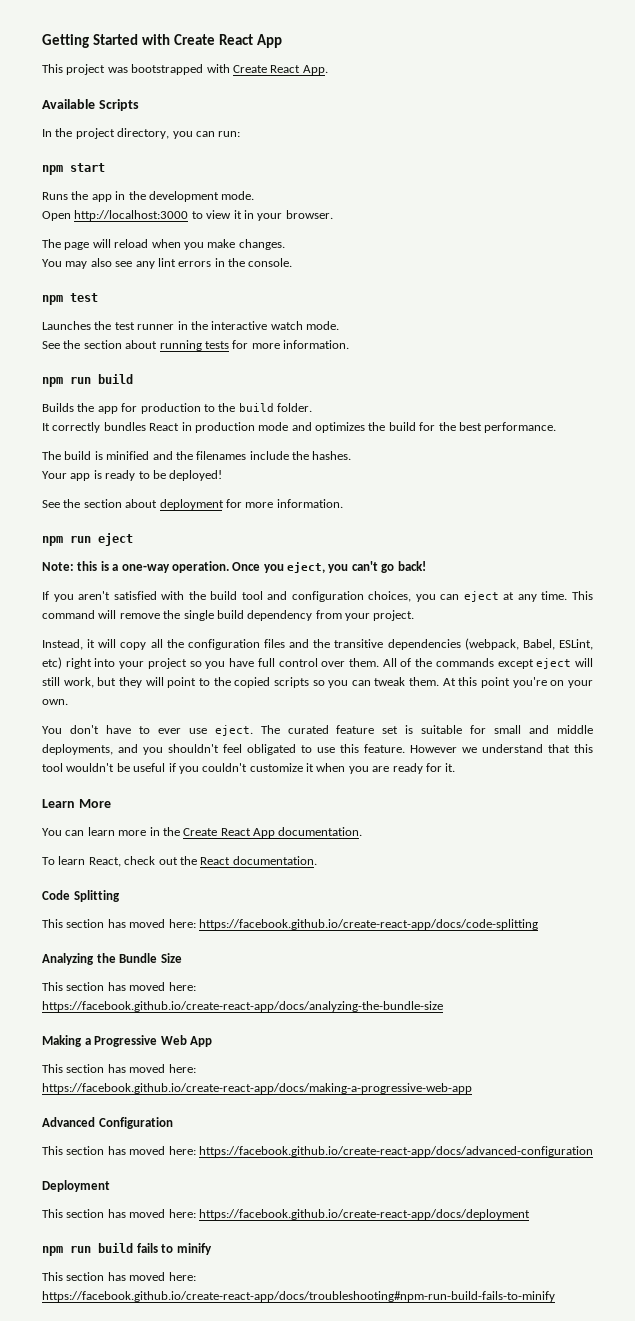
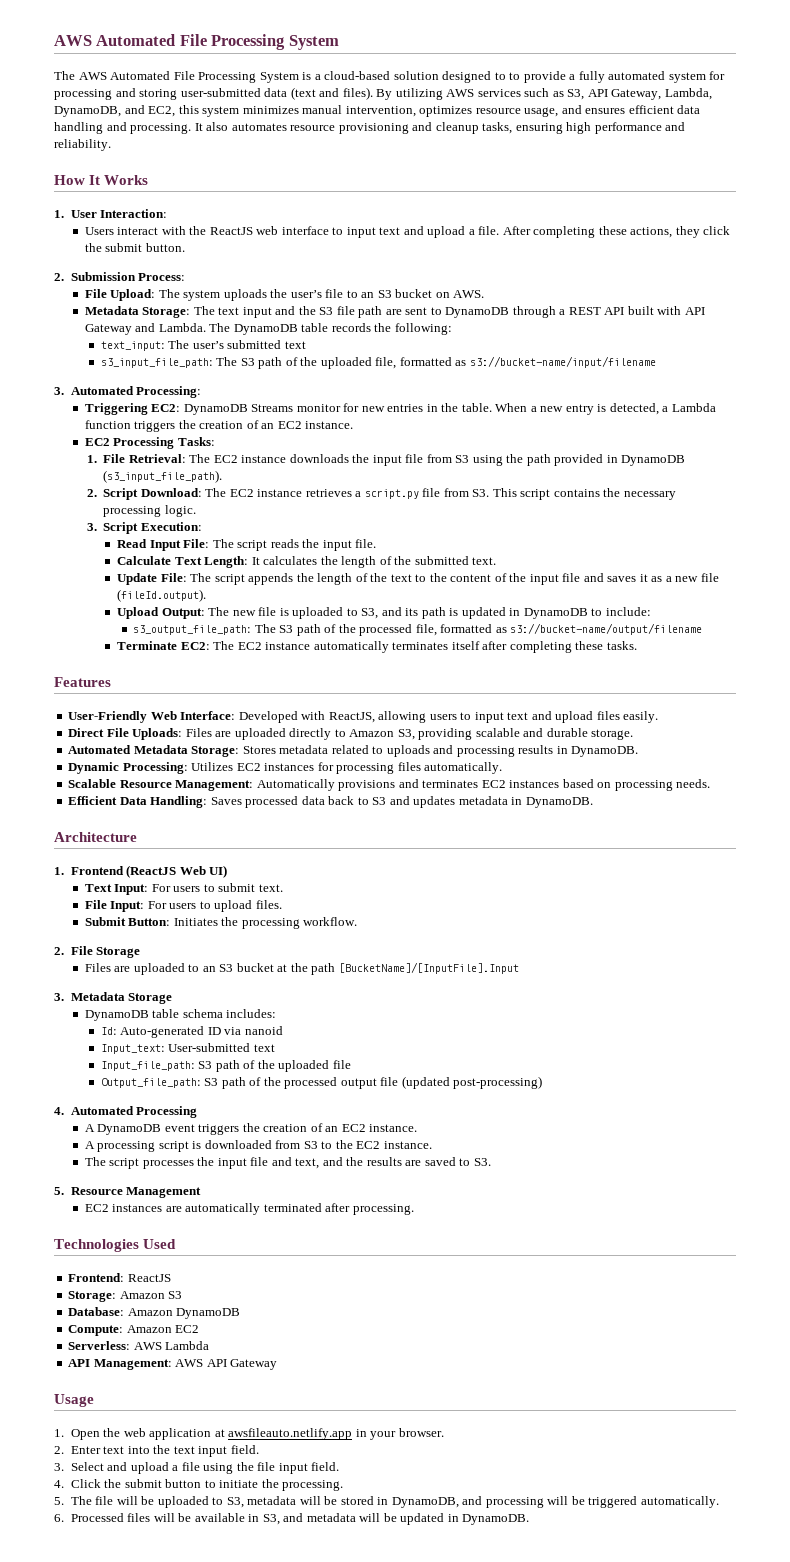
[42,34,282,48] [42,64,328,75] [42,99,139,111] [42,128,241,139] [42,163,105,175] [42,191,255,202] [42,210,333,221] [42,239,285,250] [42,258,293,269] [42,293,98,305] [42,321,339,330] [42,340,349,351] [42,374,133,387] [42,403,312,414] [42,422,557,433] [42,451,352,460] [42,470,223,481] [42,499,343,510] [42,533,133,546] [42,561,426,573] [42,591,593,602] [42,610,415,621] [42,638,593,650] [42,657,593,669] [42,677,593,688] [42,699,68,705] [42,725,593,736] [42,744,593,755] [42,763,456,774] [42,799,111,808] [42,827,363,838] [42,856,317,867] [42,890,120,902] [42,919,538,930] [42,953,182,965] [42,982,196,991] [42,1001,443,1012] [42,1035,213,1047] [42,1064,196,1073] [42,1083,472,1094] [42,1117,173,1129] [42,1146,593,1157] [42,1180,110,1192] [42,1209,530,1220] [42,1243,212,1256] [42,1272,196,1281] [42,1291,555,1302] Getting Started with Create React App // This project was bootstrapped with Create React App. // Available Scripts // In the project directory, you can run: // npm start // Runs the app in the development mode. // Open http://localhost:3000 to view it in your browser. // The page will reload when you make changes. // You may also see any lint errors in the console. // npm test // Launches the test runner in the interactive watch mode. // See the section about running tests for more information. // npm run build // Builds the app for production to the build folder. // It correctly bundles React in production mode and optimizes the build for the best performance. // The build is minified and the filenames include the hashes. // Your app is ready to be deployed! // See the section about deployment for more information. // npm run eject // Note: this is a one-way operation. Once you eject, you can't go back! // If you aren't satisfied with the build tool and configuration choices, you can eject at any time. This command will remove the single build dependency from your project. // Instead, it will copy all the configuration files and the transitive dependencies (webpack, Babel, ESLint, etc) right into your project so you have full control over them. All of the commands except eject will still work, but they will point to the copied scripts so you can tweak them. At this point you're on your own. // You don't have to ever use eject. The curated feature set is suitable for small and middle deployments, and you shouldn't feel obligated to use this feature. However we understand that this tool wouldn't be useful if you couldn't customize it when you are ready for it. // Learn More // You can learn more in the Create React App documentation. // To learn React, check out the React documentation. // Code Splitting // This section has moved here: https://facebook.github.io/create-react-app/docs/code-splitting // Analyzing the Bundle Size // This section has moved here: https://facebook.github.io/create-react-app/docs/analyzing-the-bundle-size // Making a Progressive Web App // This section has moved here: https://facebook.github.io/create-react-app/docs/making-a-progressive-web-app // Advanced Configuration // This section has moved here: https://facebook.github.io/create-react-app/docs/advanced-configuration // Deployment // This section has moved here: https://facebook.github.io/create-react-app/docs/deployment // npm run build fails to minify // This section has moved here: https://facebook.github.io/create-react-app/docs/troubleshooting#npm-run-build-fails-to-minify -> [54,34,339,50] [54,71,726,83] [54,87,712,100] [54,105,701,117] [54,122,686,134] [54,139,111,151] [54,175,149,185] [54,209,168,218] [84,226,731,238] [84,243,185,252] [54,272,186,281] [84,289,485,301] [84,306,705,318] [84,323,452,335] [100,340,306,351] [100,356,656,369] [54,386,202,398] [84,403,716,415] [84,420,354,432] [84,437,215,449] [86,454,686,466] [103,470,223,483] [86,488,676,500] [103,505,196,517] [86,522,202,534] [117,539,377,551] [117,556,497,568] [117,573,719,585] [117,589,207,602] [117,607,651,619] [133,623,703,636] [117,641,637,653] [54,677,111,687] [68,711,659,723] [68,728,634,740] [68,745,639,757] [68,762,503,774] [68,779,711,791] [68,796,593,808] [54,832,137,842] [54,865,228,878] [84,883,283,895] [84,900,282,912] [84,917,358,929] [54,946,141,958] [84,962,519,975] [54,992,173,1004] [84,1009,277,1021] [100,1026,283,1038] [100,1043,275,1054] [100,1060,351,1072] [100,1076,543,1089] [54,1106,198,1118] [84,1123,418,1135] [84,1140,432,1152] [84,1157,491,1169] [54,1187,202,1198] [84,1203,414,1215] [54,1239,177,1252] [68,1273,171,1282] [68,1291,183,1302] [68,1307,241,1319] [68,1325,200,1336] [68,1341,210,1350] [68,1359,278,1370] [54,1394,94,1407] [54,1428,444,1440] [54,1445,259,1457] [54,1462,340,1474] [54,1479,344,1491] [54,1496,719,1508] [54,1513,530,1525] AWS Automated File Processing System // The AWS Automated File Processing System is a cloud-based solution designed to to provide a fully automated system for processing and storing user-submitted data (text and files). By utilizing AWS services such as S3, API Gateway, Lambda, DynamoDB, and EC2, this system minimizes manual intervention, optimizes resource usage, and ensures efficient data handling and processing. It also automates resource provisioning and cleanup tasks, ensuring high performance and reliability. // How It Works // 1. User Interaction: // Users interact with the ReactJS web interface to input text and upload a file. After completing these actions, they click the submit button. // 2. Submission Process: // File Upload: The system uploads the user’s file to an S3 bucket on AWS. // Metadata Storage: The text input and the S3 file path are sent to DynamoDB through a REST API built with API Gateway and Lambda. The DynamoDB table records the following: // text_input: The user’s submitted text // s3_input_file_path: The S3 path of the uploaded file, formatted as s3://bucket-name/input/filename // 3. Automated Processing: // Triggering EC2: DynamoDB Streams monitor for new entries in the table. When a new entry is detected, a Lambda function triggers the creation of an EC2 instance. // EC2 Processing Tasks: // 1. File Retrieval: The EC2 instance downloads the input file from S3 using the path provided in DynamoDB (s3_input_file_path). // 2. Script Download: The EC2 instance retrieves a script.py file from S3. This script contains the necessary processing logic. // 3. Script Execution: // Read Input File: The script reads the input file. // Calculate Text Length: It calculates the length of the submitted text. // Update File: The script appends the length of the text to the content of the input file and saves it as a new file (fileId.output). // Upload Output: The new file is uploaded to S3, and its path is updated in DynamoDB to include: // s3_output_file_path: The S3 path of the processed file, formatted as s3://bucket-name/output/filename // Terminate EC2: The EC2 instance automatically terminates itself after completing these tasks. // Features // User-Friendly Web Interface: Developed with ReactJS, allowing users to input text and upload files easily. // Direct File Uploads: Files are uploaded directly to Amazon S3, providing scalable and durable storage. // Automated Metadata Storage: Stores metadata related to uploads and processing results in DynamoDB. // Dynamic Processing: Utilizes EC2 instances for processing files automatically. // Scalable Resource Management: Automatically provisions and terminates EC2 instances based on processing needs. // Efficient Data Handling: Saves processed data back to S3 and updates metadata in DynamoDB. // Architecture // 1. Frontend (ReactJS Web UI) // Text Input: For users to submit text. // File Input: For users to upload files. // Submit Button: Initiates the processing workflow. // 2. File Storage // Files are uploaded to an S3 bucket at the path [BucketName]/[InputFile].Input // 3. Metadata Storage // DynamoDB table schema includes: // Id: Auto-generated ID via nanoid // Input_text: User-submitted text // Input_file_path: S3 path of the uploaded file // Output_file_path: S3 path of the processed output file (updated post-processing) // 4. Automated Processing // A DynamoDB event triggers the creation of an EC2 instance. // A processing script is downloaded from S3 to the EC2 instance. // The script processes the input file and text, and the results are saved to S3. // 5. Resource Management // EC2 instances are automatically terminated after processing. // Technologies Used // Frontend: ReactJS // Storage: Amazon S3 // Database: Amazon DynamoDB // Compute: Amazon EC2 // Serverless: AWS Lambda // API Management: AWS API Gateway // Usage // 1. Open the web application at awsfileauto.netlify.app in your browser. // 2. Enter text into the text input field. // 3. Select and upload a file using the file input field. // 4. Click the submit button to initiate the processing. // 5. The file will be uploaded to S3, metadata will be stored in DynamoDB, and processing will be triggered automatically. // 6. Processed files will be available in S3, and metadata will be updated in DynamoDB.

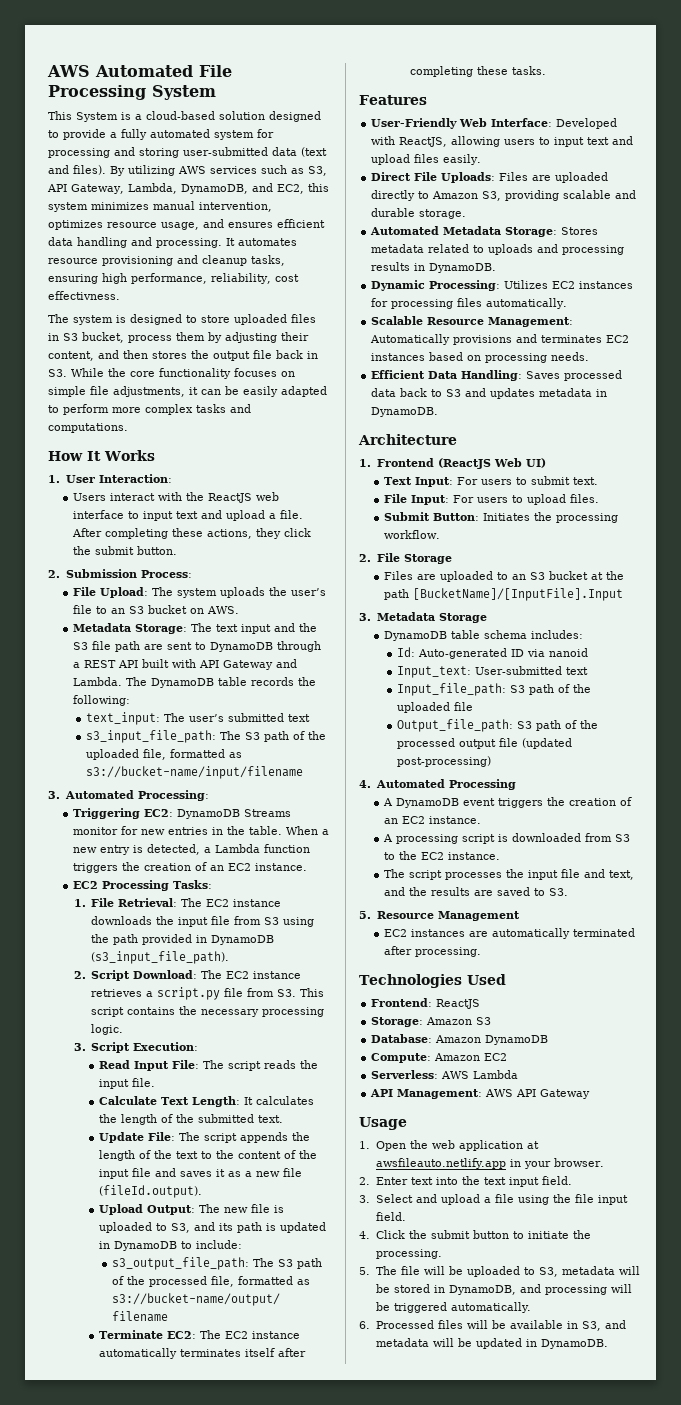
[54,71,257,83] The AWS Automated File Processing -> [48,111,72,120] This
[509,72,521,80] to -> (59, 134) none
[206,122,229,131] also -> (235, 242) none
[594,122,686,134] [54,139,111,151] performance and reliability. -> [131,273,299,284] [48,291,120,300] [48,314,316,325] [48,332,309,343] [48,350,318,361] [48,368,295,379] [48,386,327,397] [48,404,251,415] [48,423,128,433] performance, reliability, cost effectivness. // The system is designed to store uploaded files in S3 bucket, process them by adjusting their content, and then stores the output file back in S3. While the core functionality focuses on simple file adjustments, it can be easily adapted to perform more complex tasks and computations.

